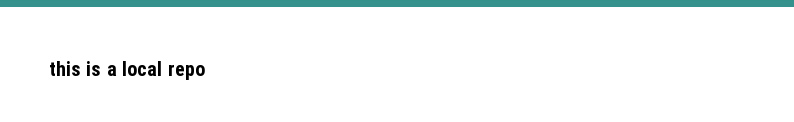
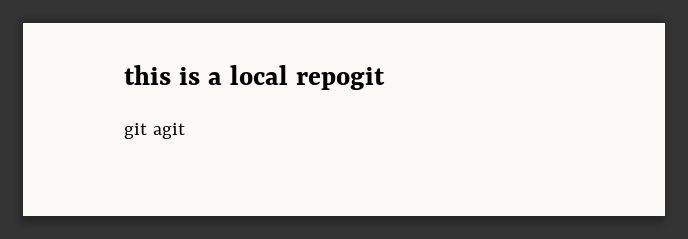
[167,64,205,80] repo -> [295,67,385,90] [124,123,185,139] repogit // git agit

